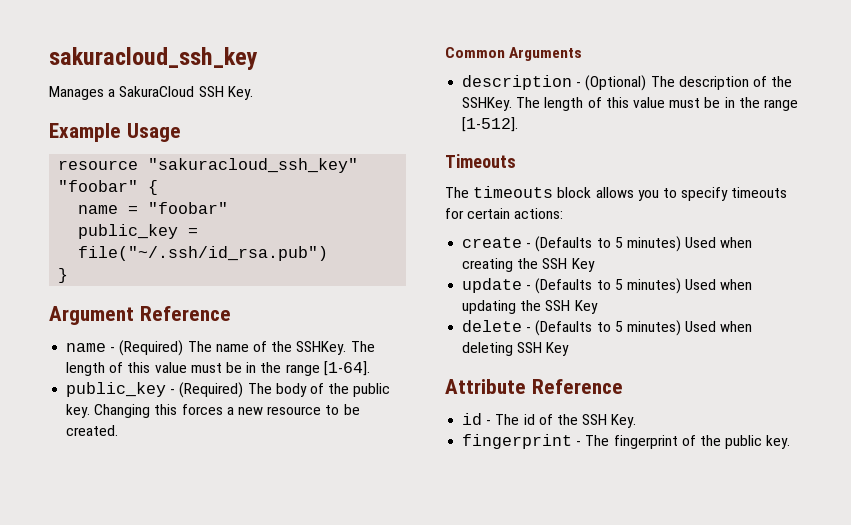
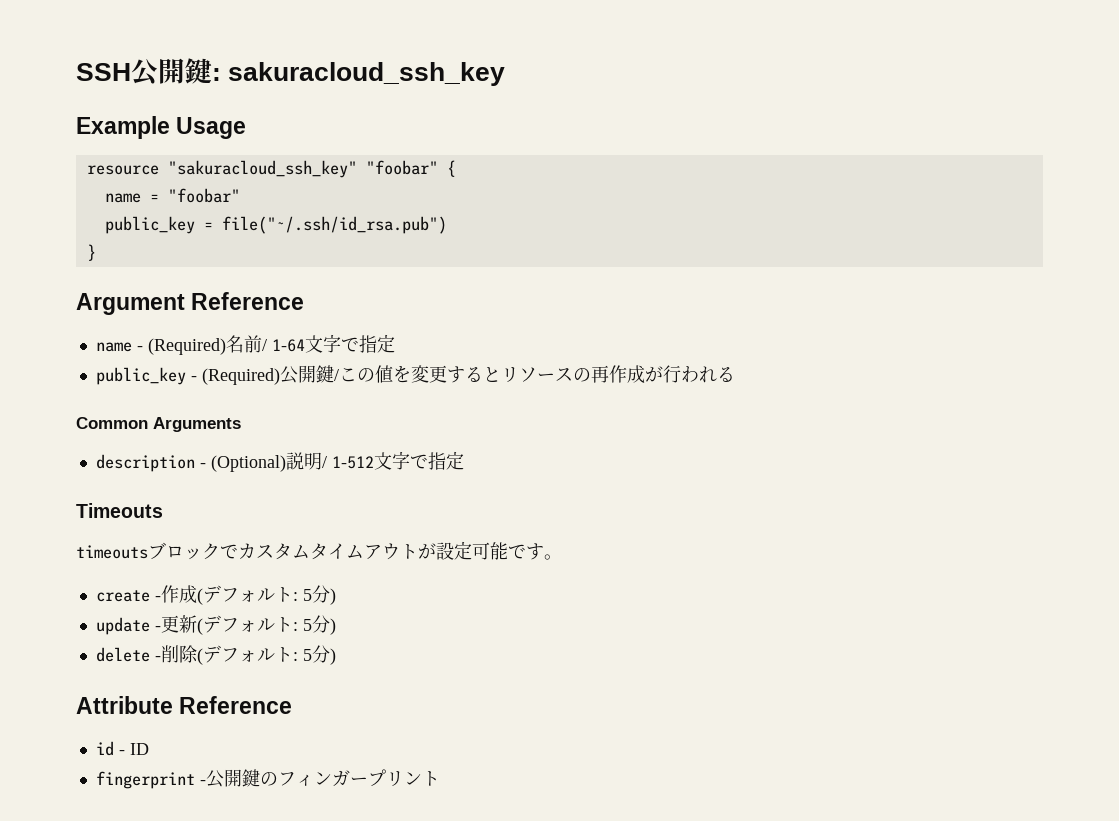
[49,47,258,70] [49,86,253,100] sakuracloud_ssh_key // Manages a SakuraCloud SSH Key. -> [76,58,506,86] SSH公開鍵: sakuracloud_ssh_key
[187,341,375,355] [66,361,370,376] [66,382,391,398] [66,404,360,418] [66,425,119,436] The name of the SSHKey. The length of this value must be in the range [1-64]. // public_key - (Required) The body of the public key. Changing this forces a new resource to be created. -> [225,334,395,353] [95,365,735,385] 名前/ 1-64文字で指定 // public_key - (Required)公開鍵/この値を変更するとリソースの再作成が行われる
[650,76,793,90] [462,97,798,111] [462,117,519,132] [445,154,516,168] [445,186,788,201] [445,208,564,219] [462,236,753,252] [462,258,595,272] [462,278,753,294] [462,300,598,314] [462,320,753,336] [462,342,570,356] [445,379,623,394] [462,413,637,428] [462,434,791,449] The description of the SSHKey. The length of this value must be in the range [1-512]. // Timeouts // The timeouts block allows you to specify timeouts for certain actions: // create - (Defaults to 5 minutes) Used when creating the SSH Key // update - (Defaults to 5 minutes) Used when updating the SSH Key // delete - (Defaults to 5 minutes) Used when deleting SSH Key // Attribute Reference // id - The id of the SSH Key. // fingerprint - The fingerprint of the public key. -> [285,451,464,470] [76,503,163,518] [76,541,562,560] [95,585,336,605] [95,615,336,635] [95,645,336,665] [76,696,293,714] [95,741,149,756] [95,769,440,789] 説明/ 1-512文字で指定 // Timeouts // timeoutsブロックでカスタムタイムアウトが設定可能です。 // create -作成(デフォルト: 5分) // update -更新(デフォルト: 5分) // delete -削除(デフォルト: 5分) // Attribute Reference // id - ID // fingerprint -公開鍵のフィンガープリント

